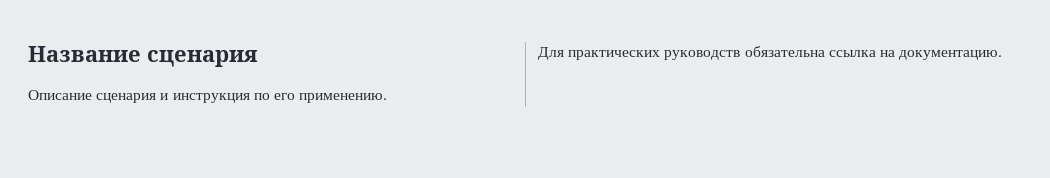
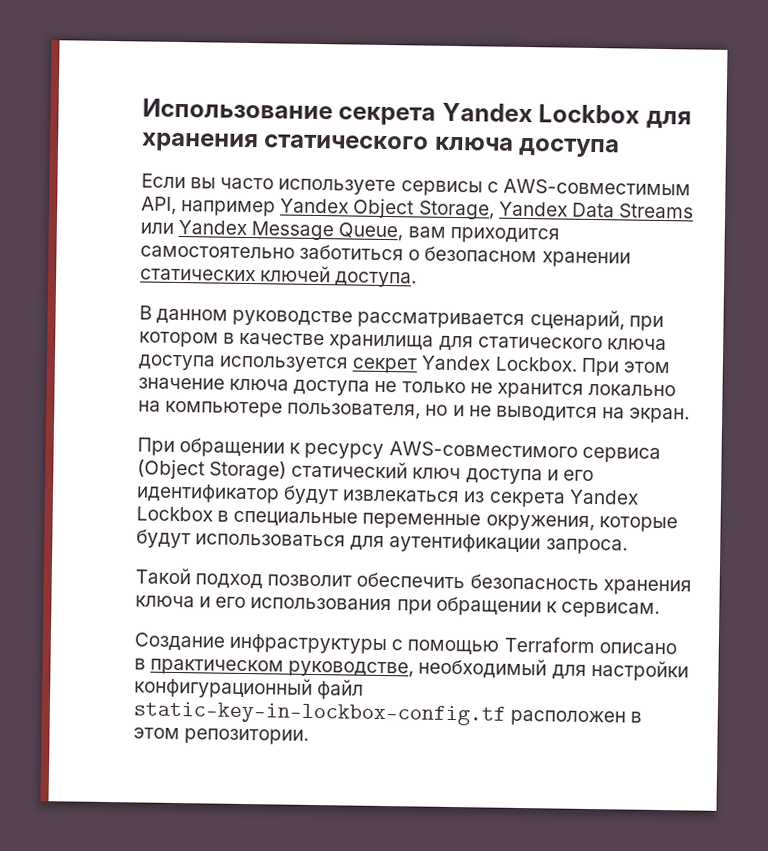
[28,46,258,67] [28,90,388,103] [538,46,1003,60] Название сценария // Описание сценария и инструкция по его применению. // Для практических руководств обязательна ссылка на документацию. -> [142,98,692,129] [141,132,621,158] [141,173,691,197] [141,196,694,220] [140,220,560,244] [140,244,631,268] [140,265,418,288] [139,305,664,332] [139,331,667,351] [138,354,670,377] [138,377,676,399] [138,400,691,424] [137,437,661,464] [137,459,594,485] [136,483,639,508] [136,506,678,533] [136,529,628,555] [135,567,692,596] [135,595,660,619] [134,632,677,655] [134,657,689,682] [134,676,365,700] [133,701,643,727] [133,727,310,745] Использование секрета Yandex Lockbox для хранения статического ключа доступа // Если вы часто используете сервисы с AWS-совместимым API, например Yandex Object Storage, Yandex Data Streams или Yandex Message Queue, вам приходится самостоятельно заботиться о безопасном хранении статических ключей доступа. // В данном руководстве рассматривается сценарий, при котором в качестве хранилища для статического ключа доступа используется секрет Yandex Lockbox. При этом значение ключа доступа не только не хранится локально на компьютере пользователя, но и не выводится на экран. // При обращении к ресурсу AWS-совместимого сервиса (Object Storage) статический ключ доступа и его идентификатор будут извлекаться из секрета Yandex Lockbox в специальные переменные окружения, которые будут использоваться для аутентификации запроса. // Такой подход позволит обеспечить безопасность хранения ключа и его использования при обращении к сервисам. // Создание инфраструктуры с помощью Terraform описано в практическом руководстве, необходимый для настройки конфигурационный файл static-key-in-lockbox-config.tf расположен в этом репозитории.

